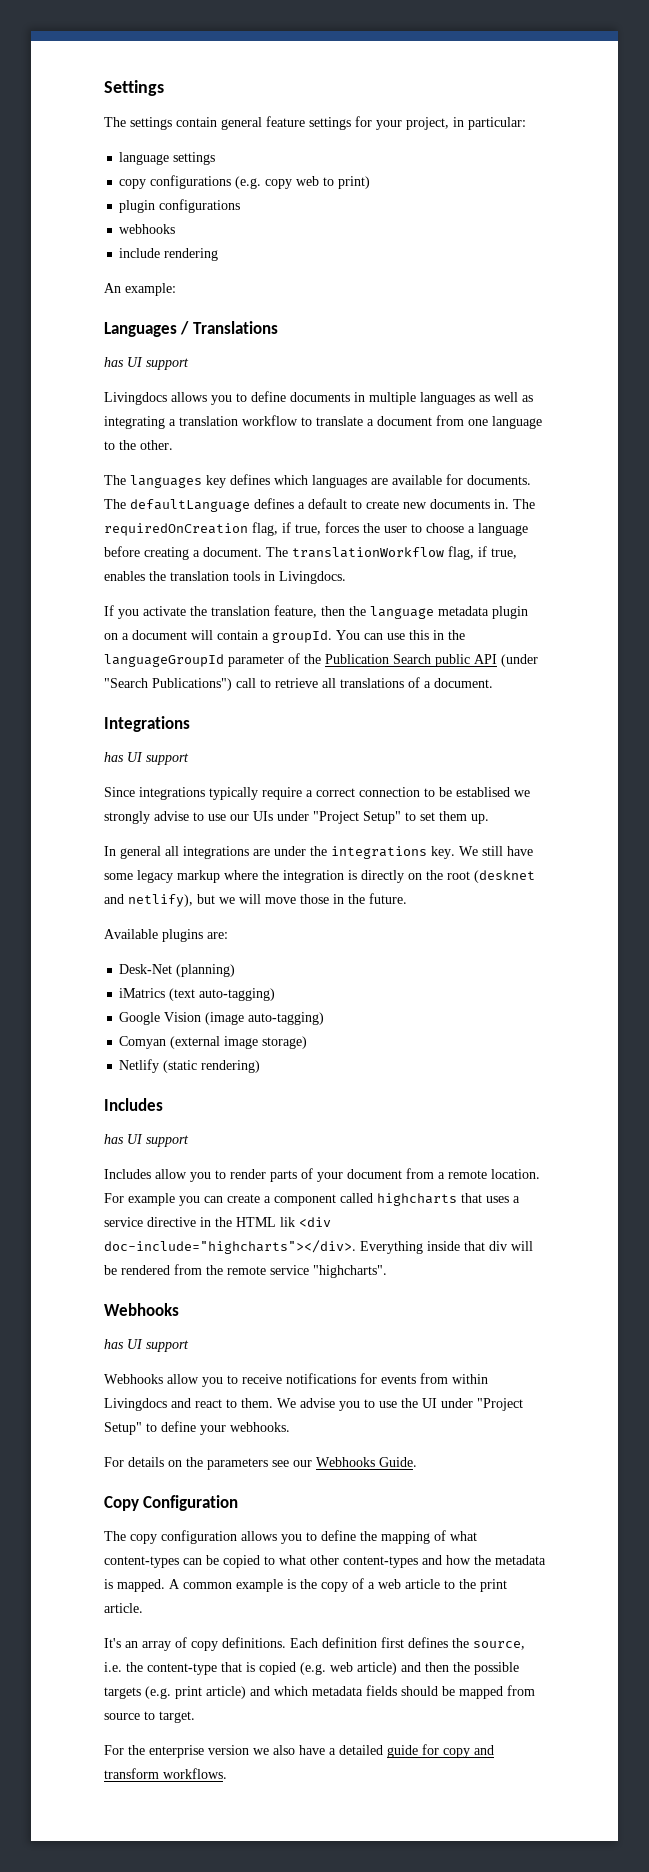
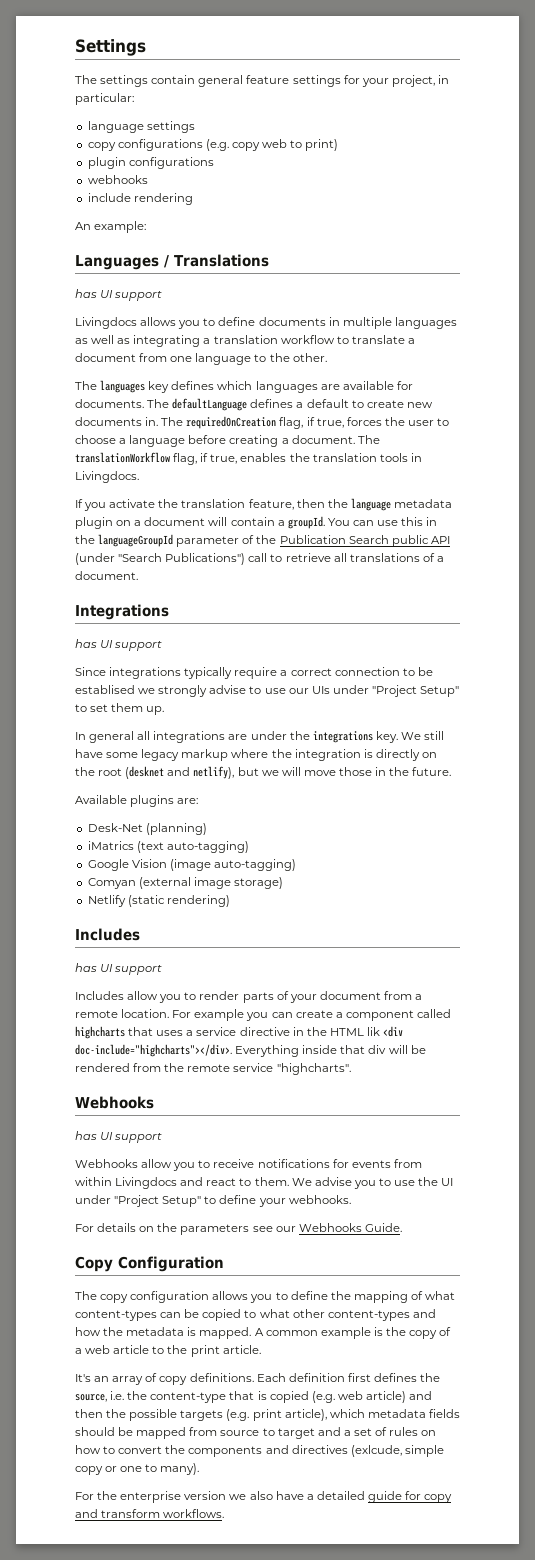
[206,1686,270,1699] article) and -> [284,1409,327,1421] article),
[159,1711,195,1723] target. -> [277,1427,437,1439] [75,1445,444,1457] [75,1463,200,1475] target and a set of rules on how to convert the components and directives (exlcude, simple copy or one to many).

